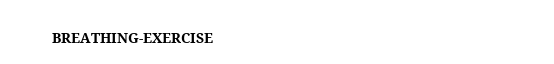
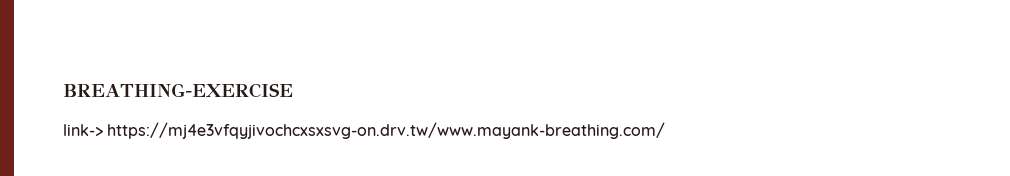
(213, 38) none -> [63,122,666,139] // link-> https://mj4e3vfqyjivochcxsxsvg-on.drv.tw/www.mayank-breathing.com/

